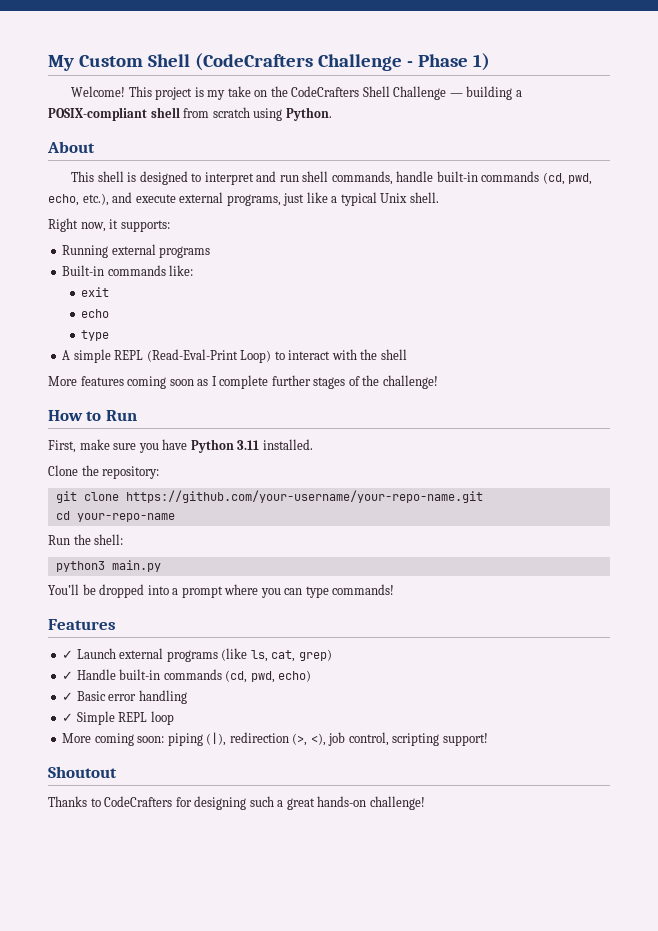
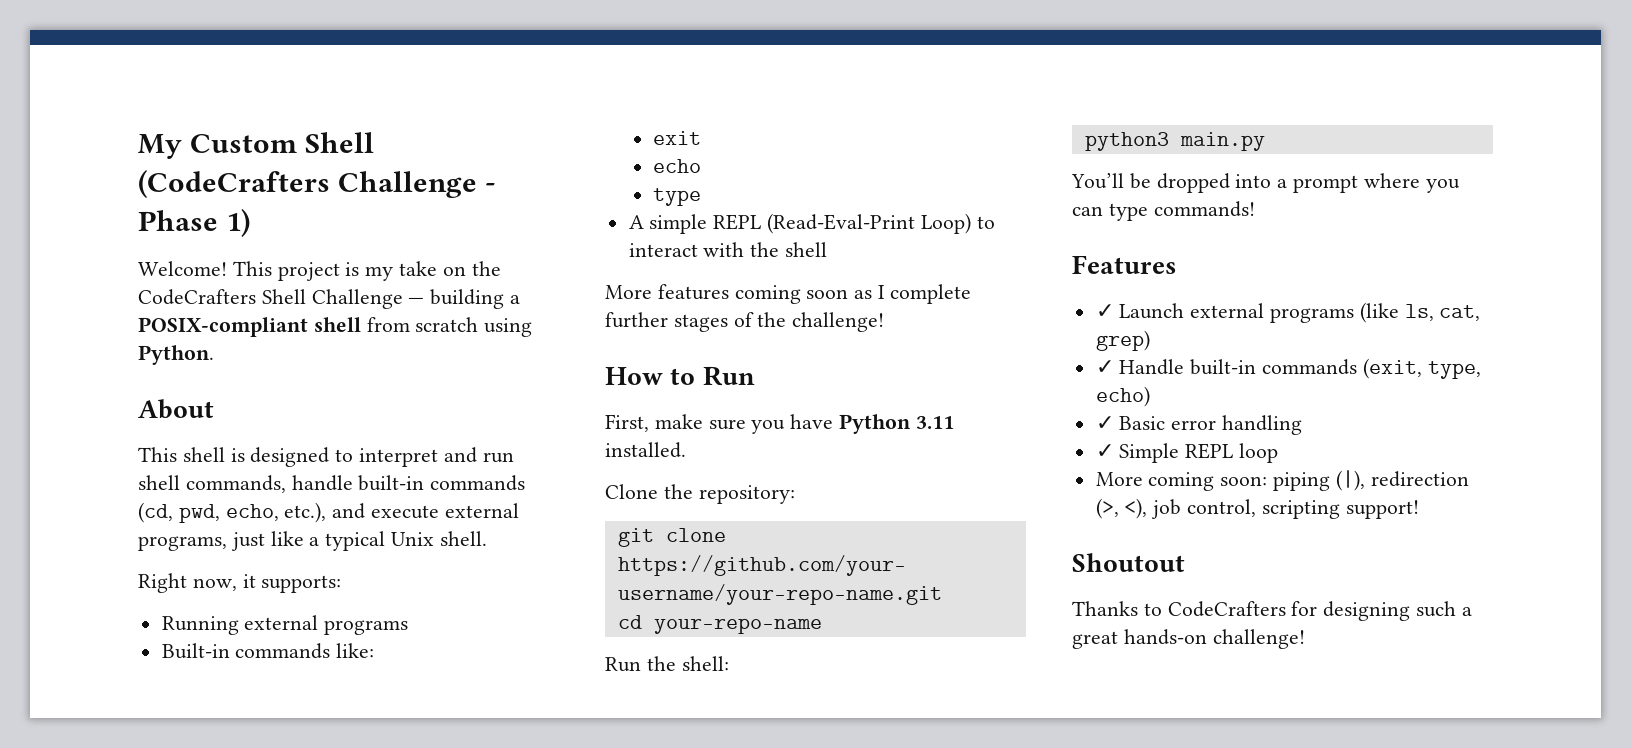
[225,670,275,683] (cd, pwd, -> [1362,358,1481,379] (exit, type,

